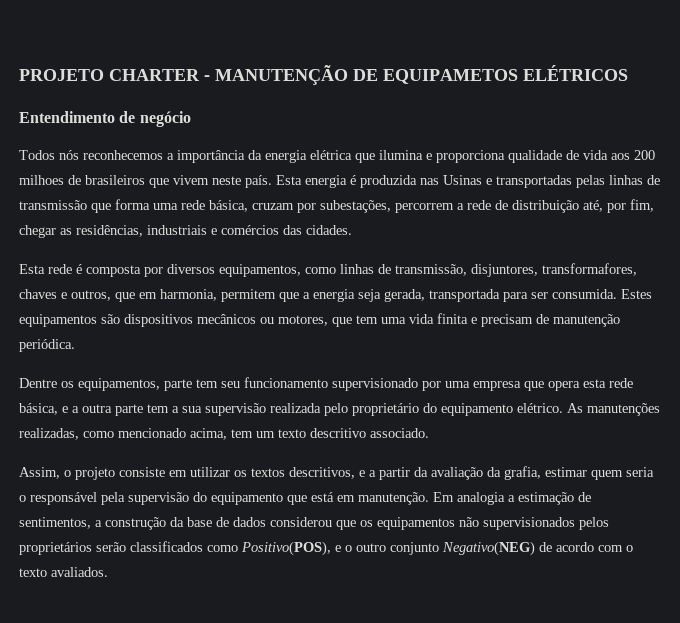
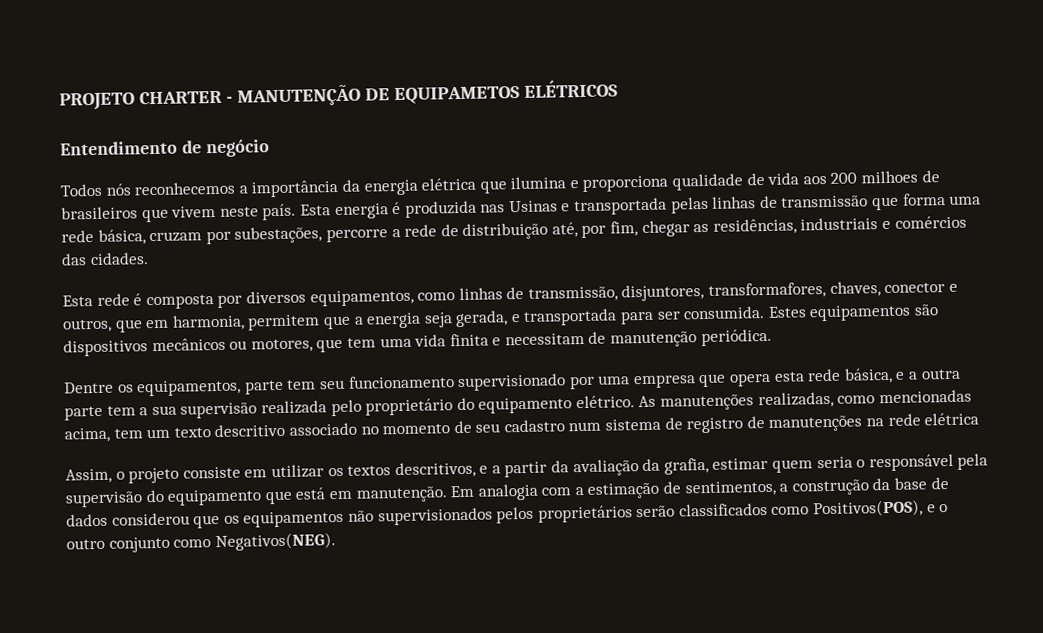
[496,175,572,188] transportadas -> [574,197,668,216] transportada
[395,203,454,213] percorrem -> [325,228,388,243] percorre
[19,289,57,299] chaves -> [829,281,946,297] chaves, conector
(425, 295) none -> [510,314,521,323] e
[481,314,533,327] precisam -> [504,332,585,346] necessitam
[118,428,186,438] mencionado -> [878,389,972,404] mencionadas
[370,428,429,438] associado. -> [288,412,980,436] associado no momento de seu cadastro num sistema de registro de manutenções na rede elétrica
(505, 498) none -> [541,487,572,496] com
[241,541,331,556] Positivo(POS), -> [813,499,924,518] Positivos(POS),
[442,541,633,556] [19,567,108,577] Negativo(NEG) de acordo com o texto avaliados. -> [173,532,336,552] como Negativos(NEG).

